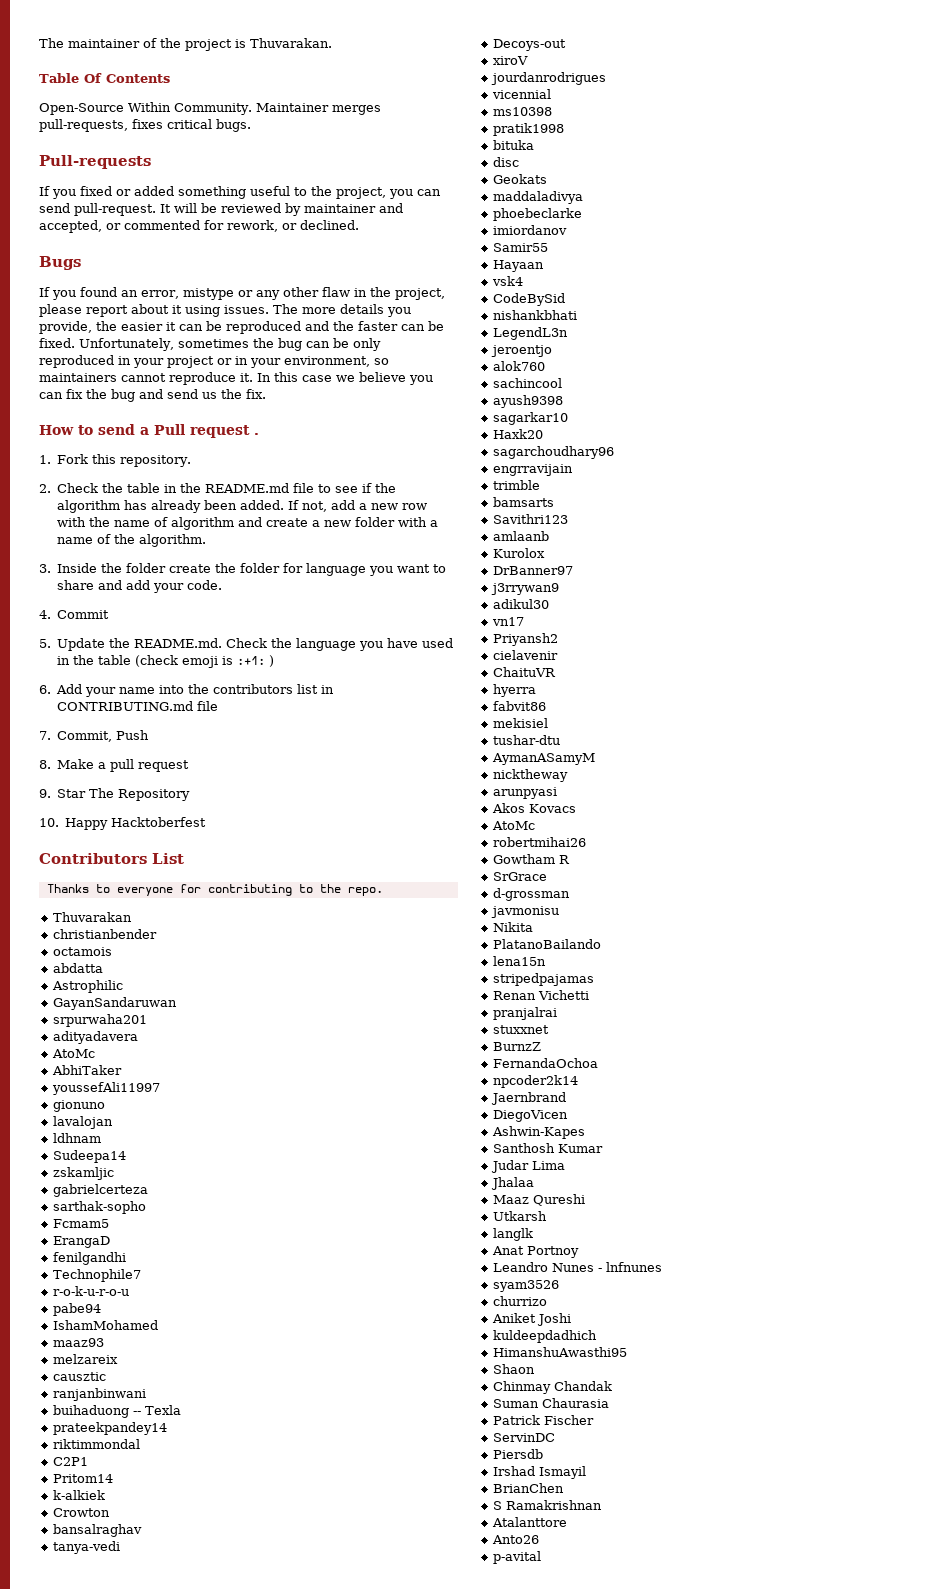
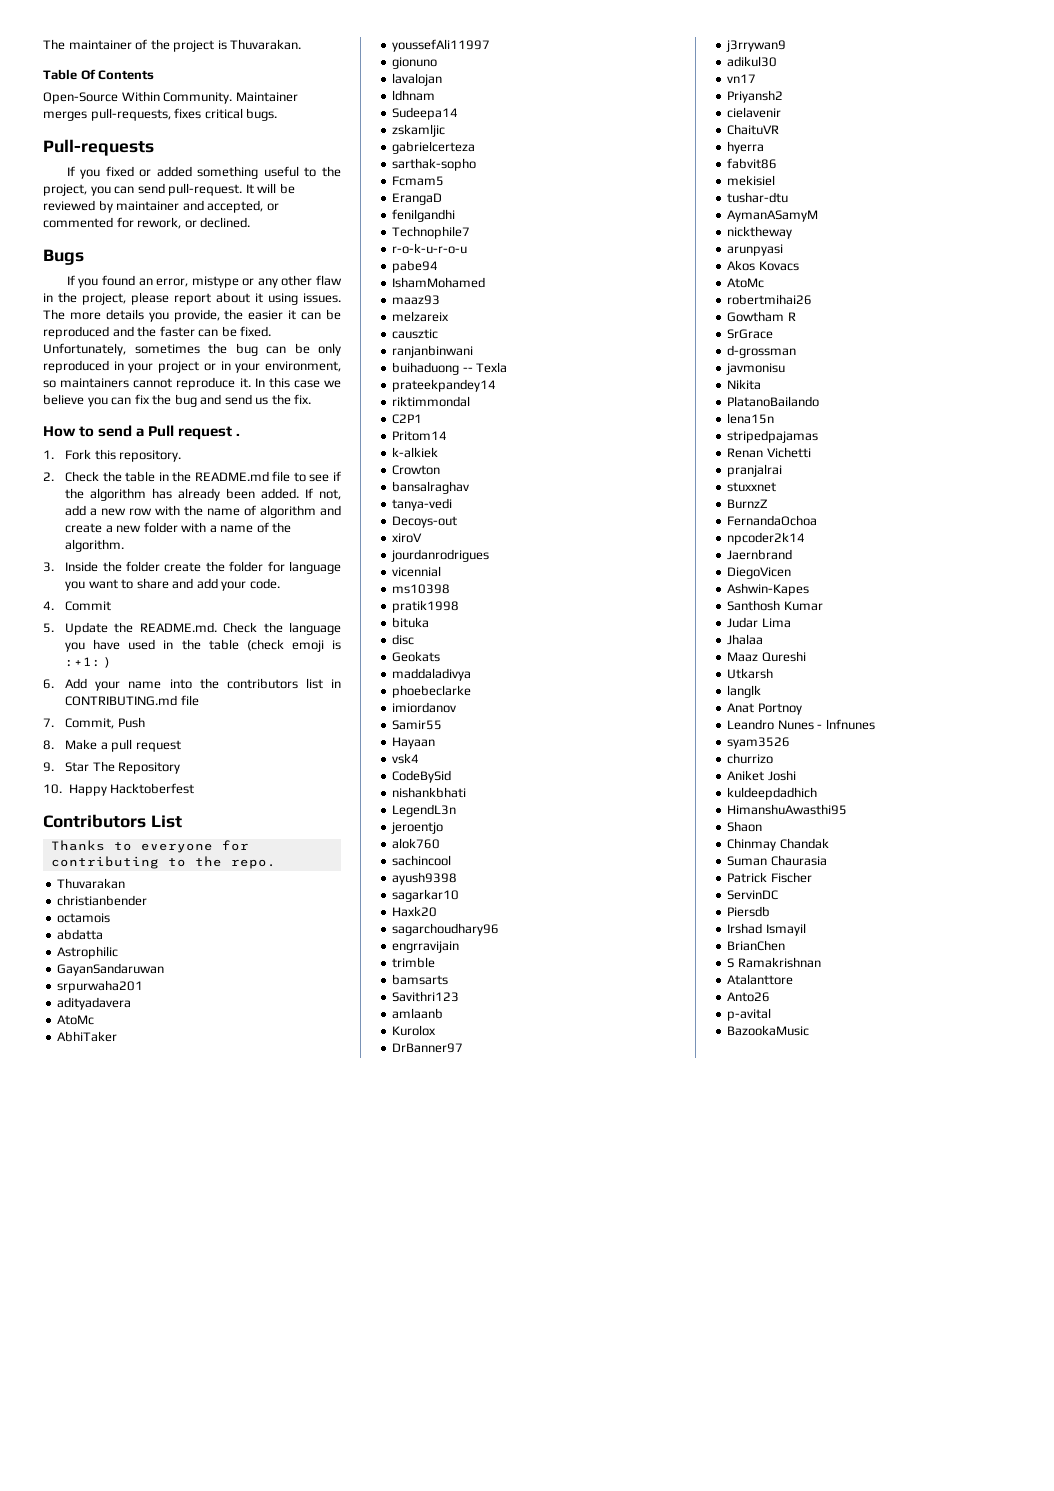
(541, 1557) none -> [727,1025,810,1036] // BazookaMusic

